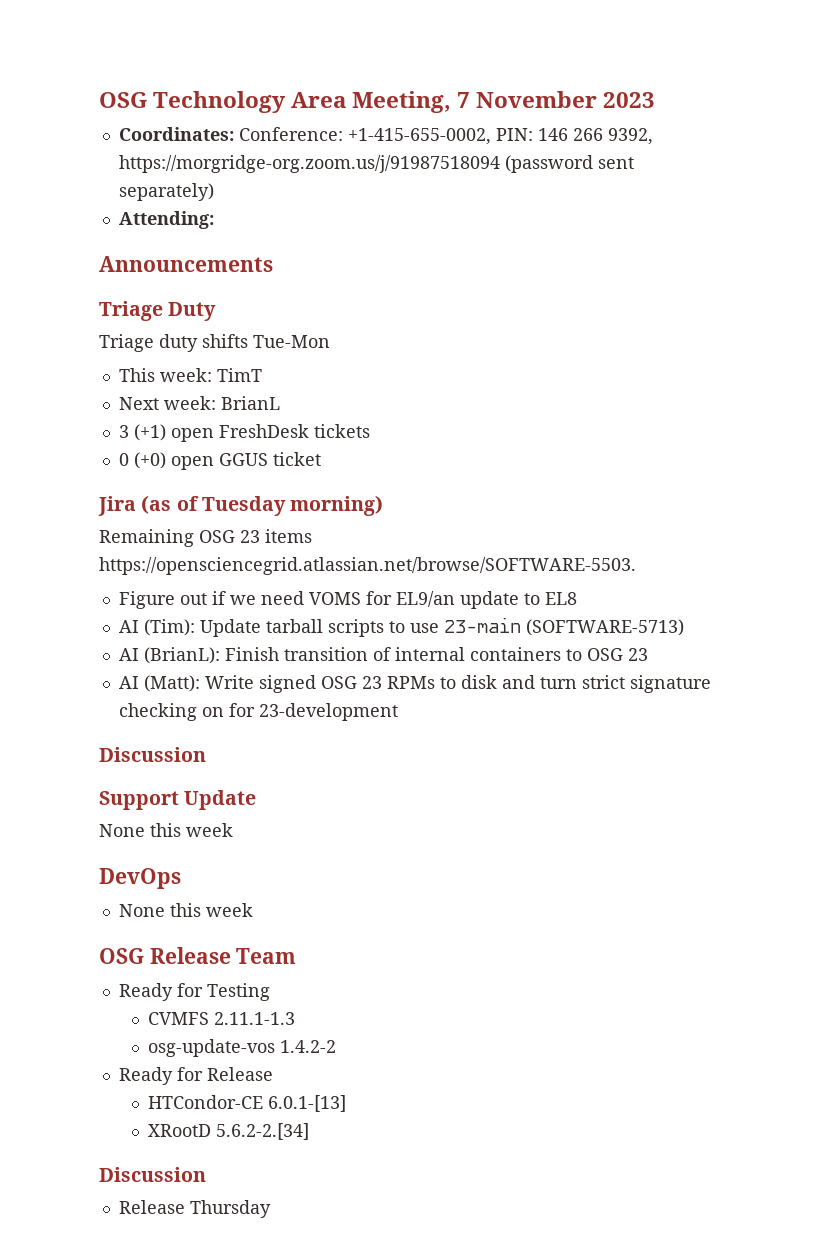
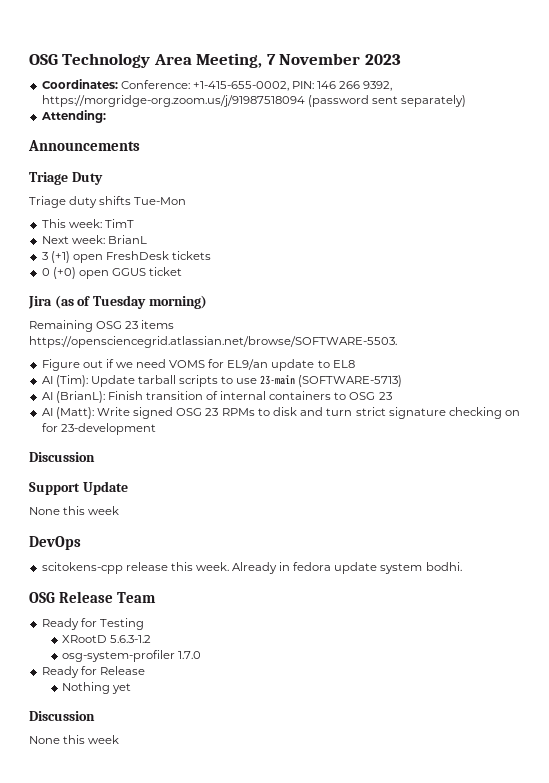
[118,903,253,917] None this week -> [41,562,462,574] scitokens-cpp release this week. Already in fedora update system bodhi.
[147,1012,295,1025] [147,1039,336,1057] CVMFS 2.11.1-1.3 // osg-update-vos 1.4.2-2 -> [62,635,152,643] [62,650,202,662] XRootD 5.6.3-1.2 // osg-system-profiler 1.7.0
[147,1095,346,1112] [147,1123,309,1140] [99,1167,206,1182] [118,1200,271,1218] HTCondor-CE 6.0.1-[13] // XRootD 5.6.2-2.[34] // Discussion // Release Thursday -> [62,682,132,694] [29,711,95,721] [29,735,120,744] Nothing yet // Discussion // None this week

